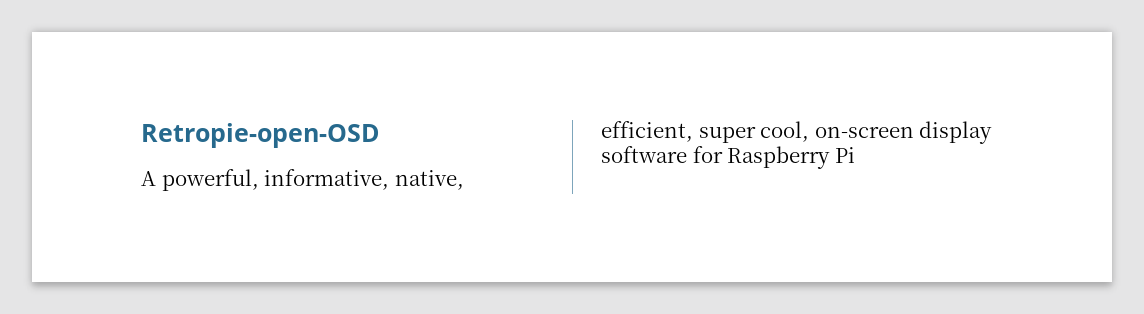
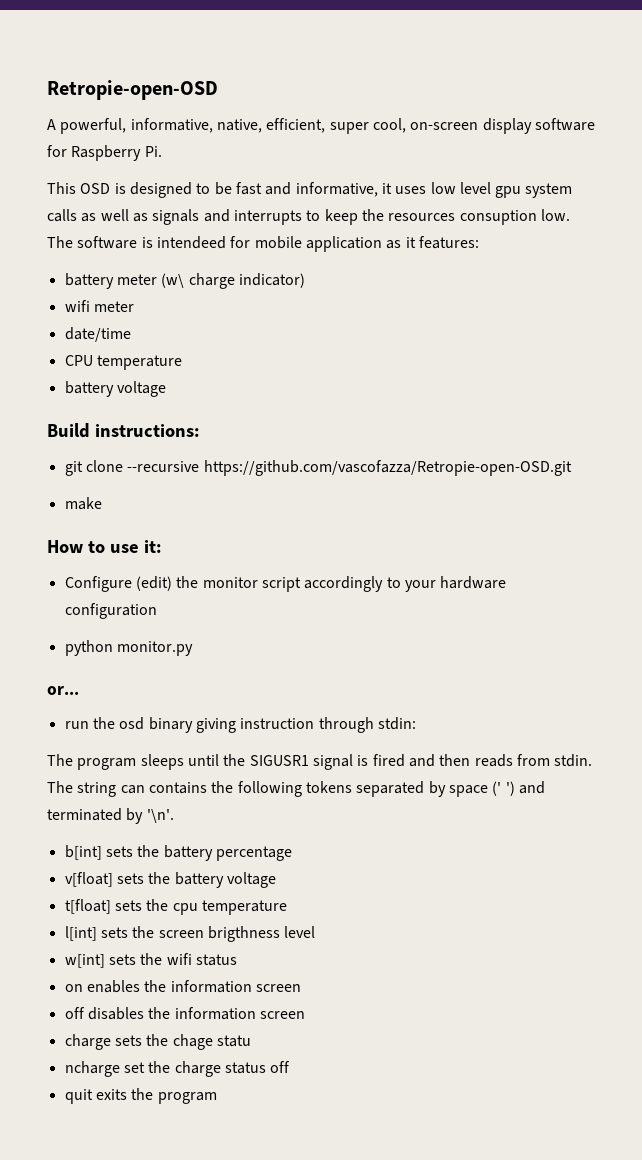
[834,147,855,163] Pi -> [144,146,162,157] [47,182,573,198] [47,209,570,225] [47,236,479,252] [64,273,305,289] [64,300,134,312] [64,327,131,342] [64,355,182,370] [64,381,166,397] [47,423,200,438] [64,460,572,476] [64,497,102,510] [47,540,162,553] [64,576,507,592] [64,603,157,619] [64,640,193,656] [47,686,79,695] [64,717,416,733] [47,754,593,770] [47,781,545,797] [47,808,174,824] [64,845,292,861] [64,872,276,888] [64,899,287,915] [64,926,316,942] [64,953,237,968] [64,980,301,993] [64,1007,305,1020] [64,1034,251,1050] [64,1061,291,1077] [64,1088,217,1104] Pi. // This OSD is designed to be fast and informative, it uses low level gpu system calls as well as signals and interrupts to keep the resources consuption low. The software is intendeed for mobile application as it features: // battery meter (w\ charge indicator) // wifi meter // date/time // CPU temperature // battery voltage // Build instructions: // git clone --recursive https://github.com/vascofazza/Retropie-open-OSD.git // make // How to use it: // Configure (edit) the monitor script accordingly to your hardware configuration // python monitor.py // or... // run the osd binary giving instruction through stdin: // The program sleeps until the SIGUSR1 signal is fired and then reads from stdin. The string can contains the following tokens separated by space (' ') and terminated by '\n'. // b[int] sets the battery percentage // v[float] sets the battery voltage // t[float] sets the cpu temperature // l[int] sets the screen brigthness level // w[int] sets the wifi status // on enables the information screen // off disables the information screen // charge sets the chage statu // ncharge set the charge status off // quit exits the program

